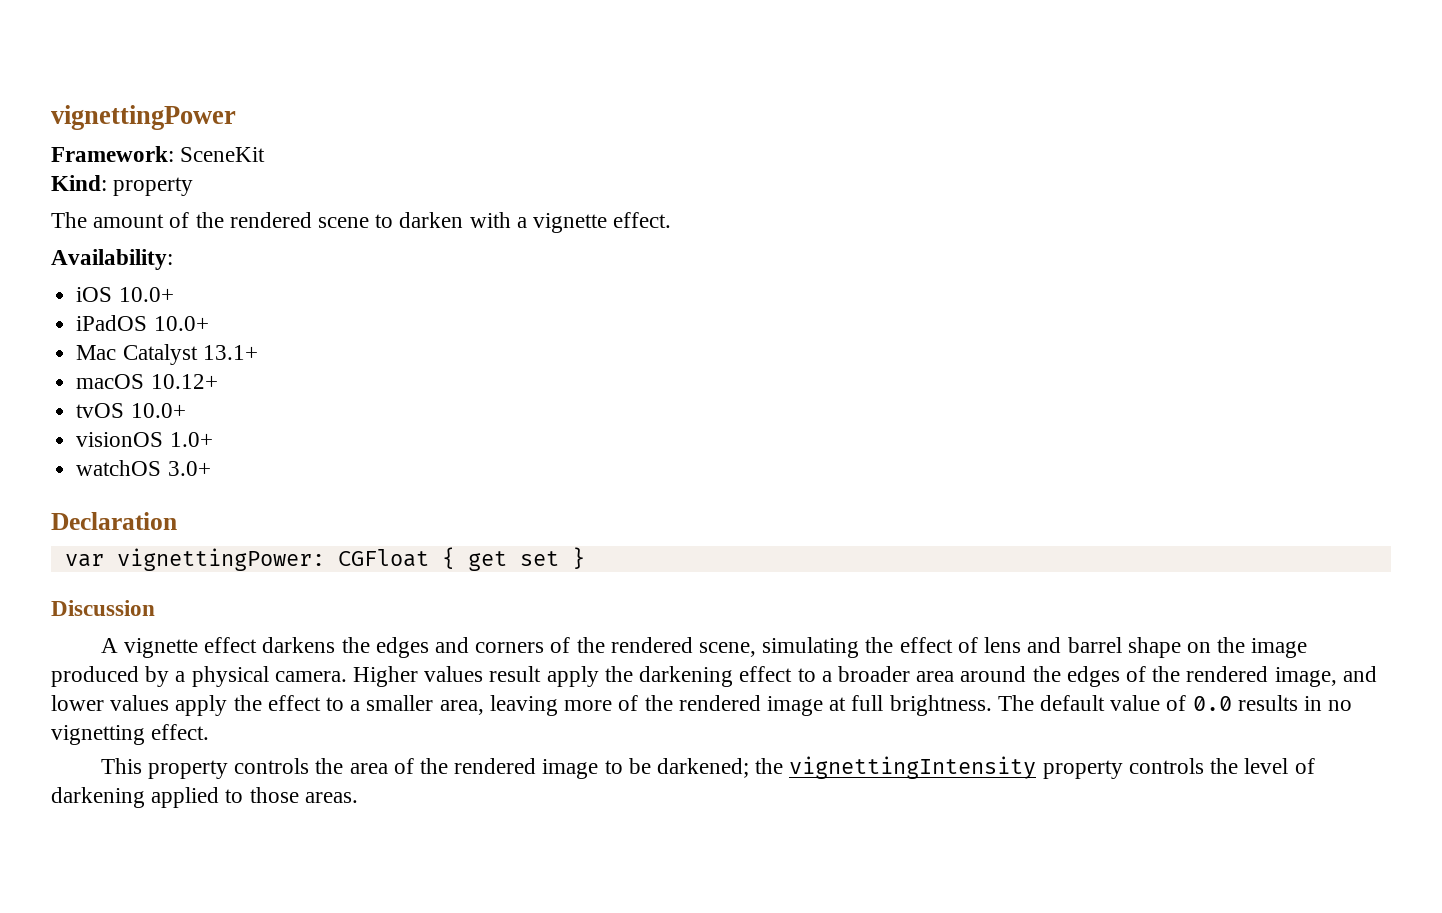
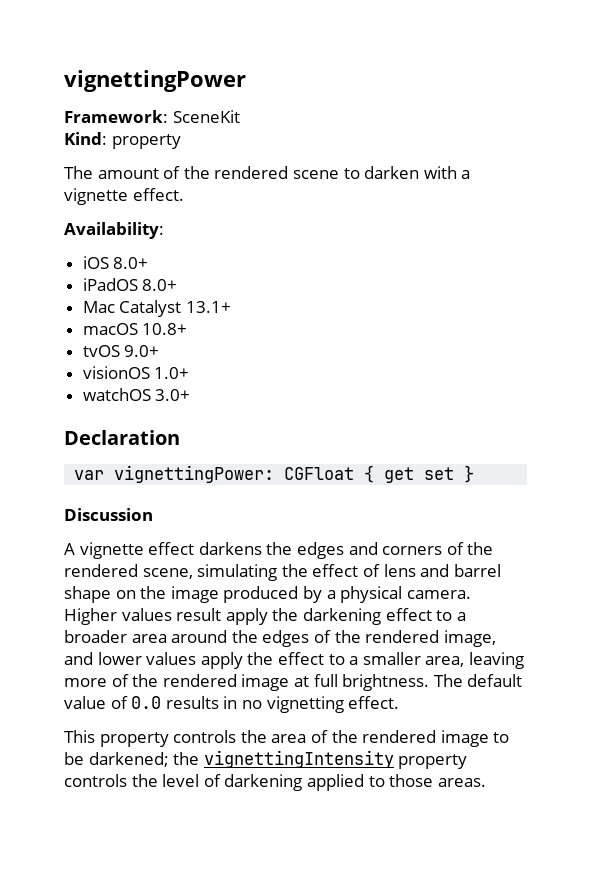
[118,287,174,302] 10.0+ -> [113,257,149,269] 8.0+
[153,316,209,331] 10.0+ -> [142,279,178,291] 8.0+
[150,374,218,389] 10.12+ -> [142,323,188,335] 10.8+
[130,403,186,418] 10.0+ -> [124,345,160,357] 9.0+

